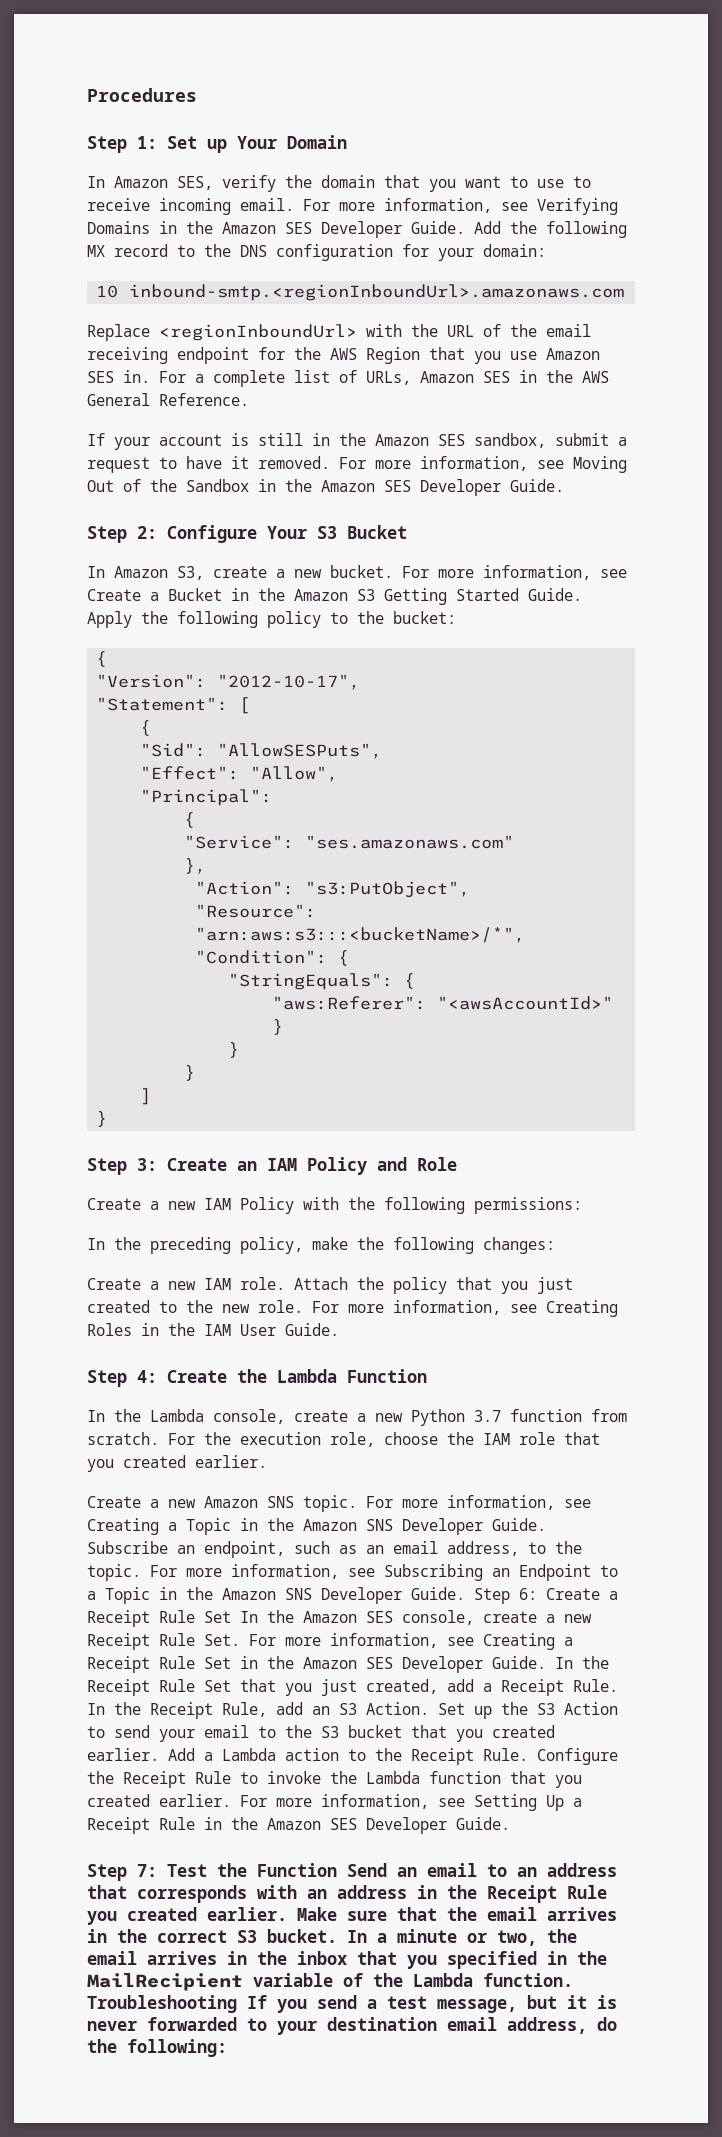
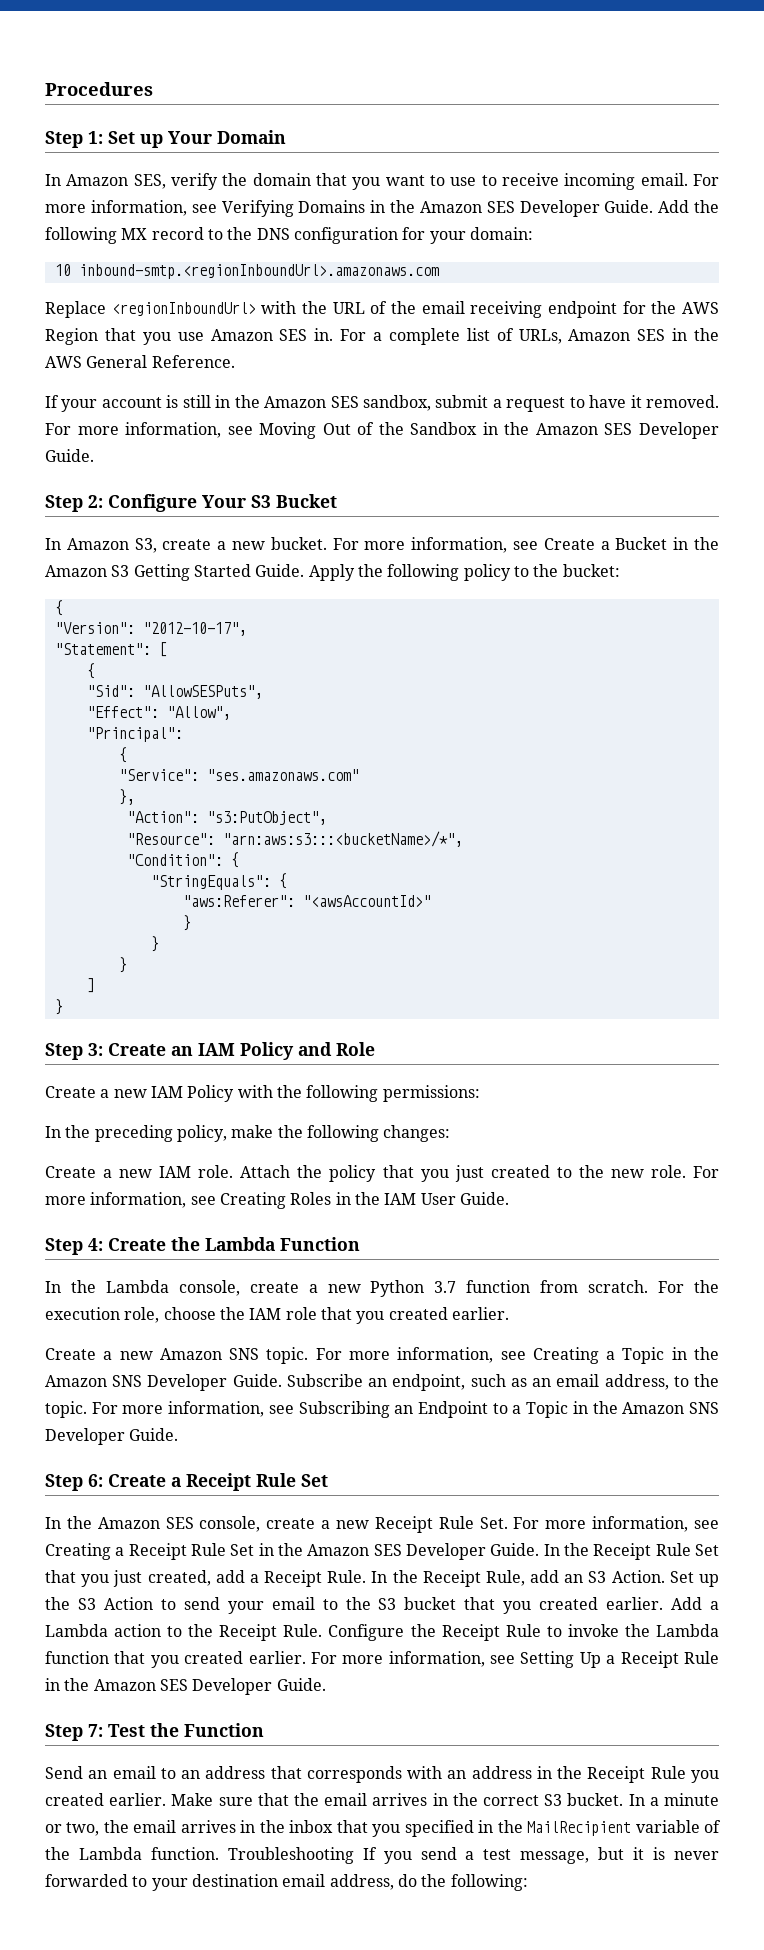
(465, 1593) none -> (179, 1434) //
(231, 1617) none -> (328, 1480) //
(337, 1870) none -> (264, 1730) //

